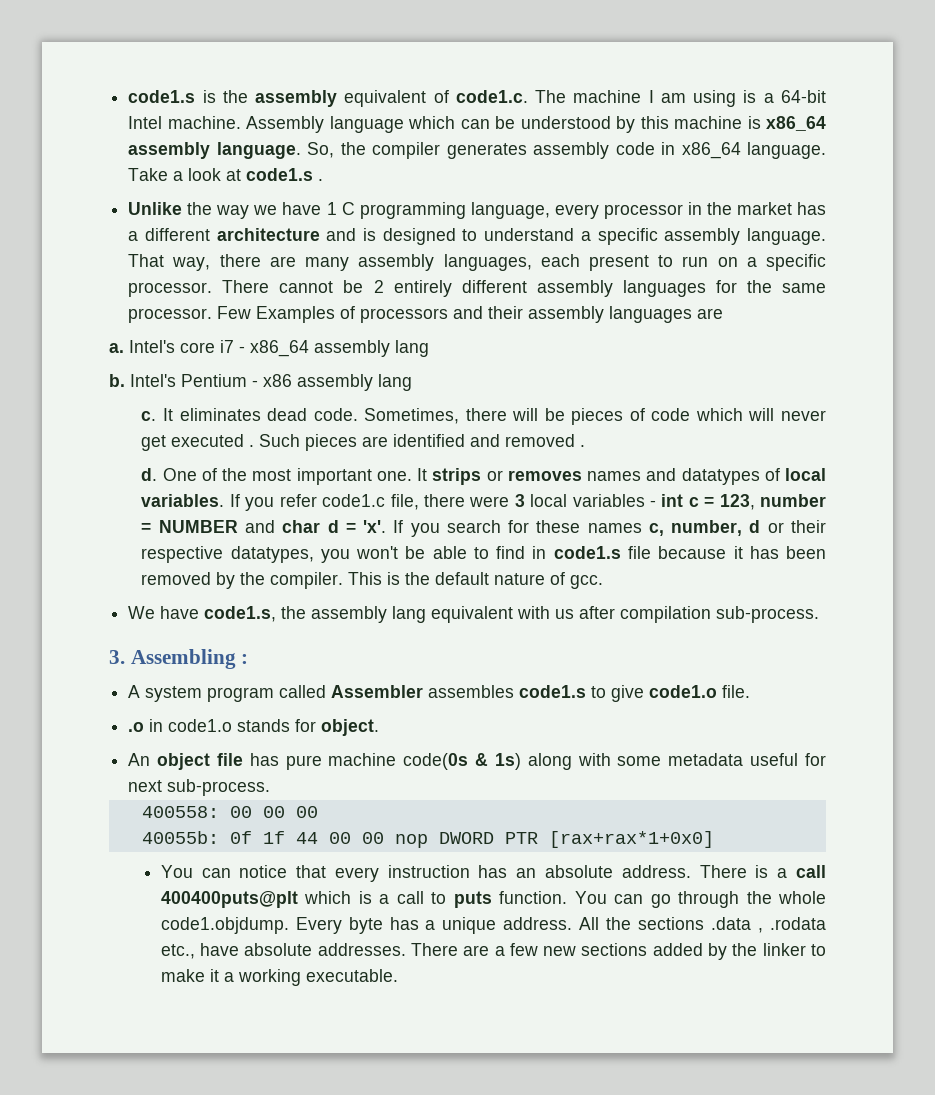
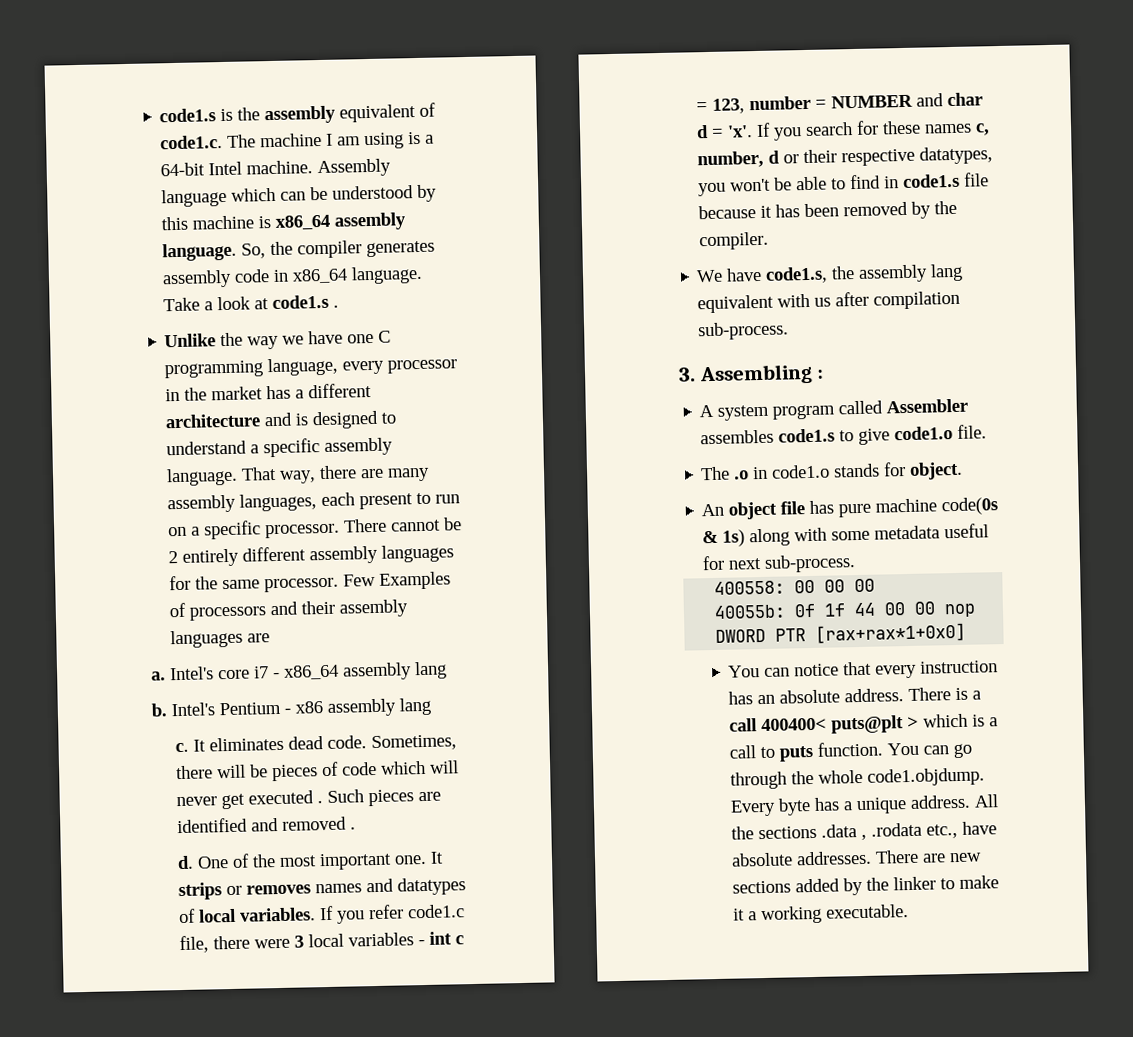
[326,202,337,215] 1 -> [347,333,375,344] one
[348,572,604,589] This is the default nature of gcc. -> (770, 241) none
(751, 691) none -> [700,466,731,481] The
[160,891,298,908] 400400puts@plt -> [761,715,920,734] 400400< puts@plt >
[494,943,538,956] a few -> (947, 858) none

